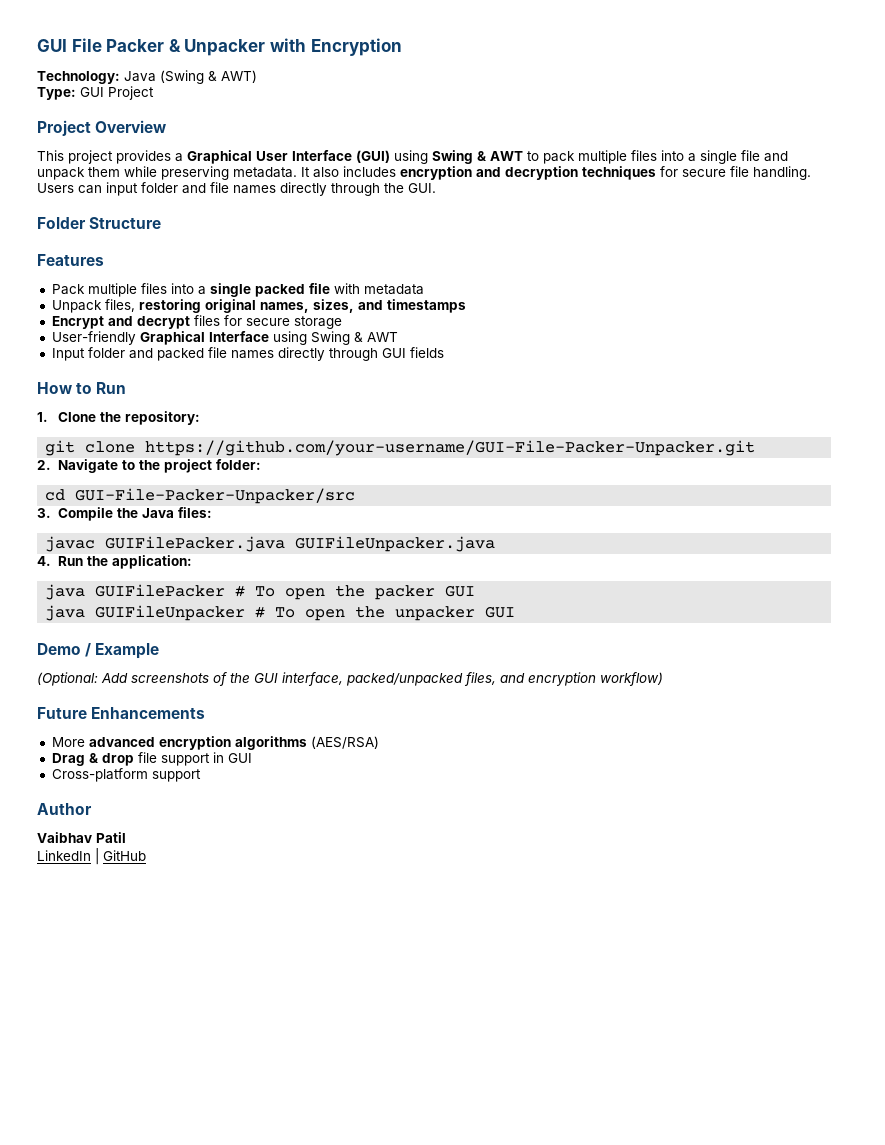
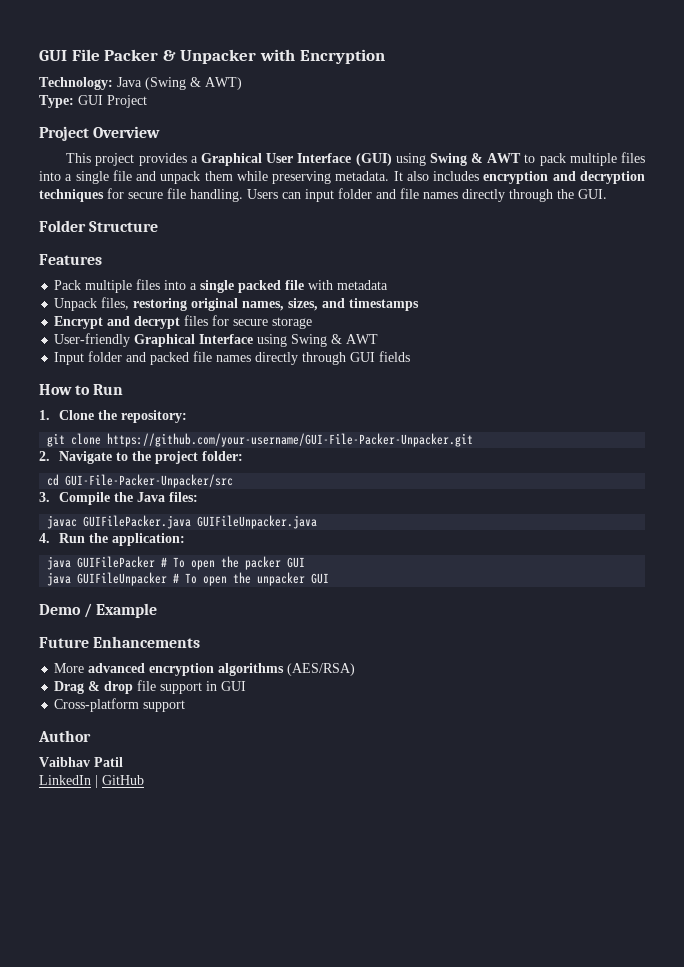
[37,672,663,686] // (Optional: Add screenshots of the GUI interface, packed/unpacked files, and encryption workflow) -> (158, 610) none

